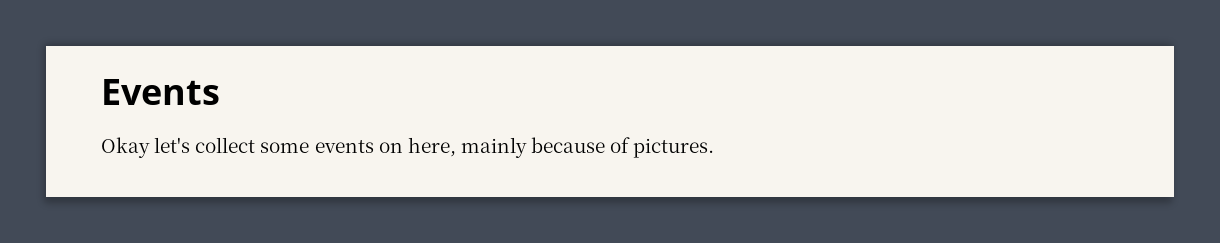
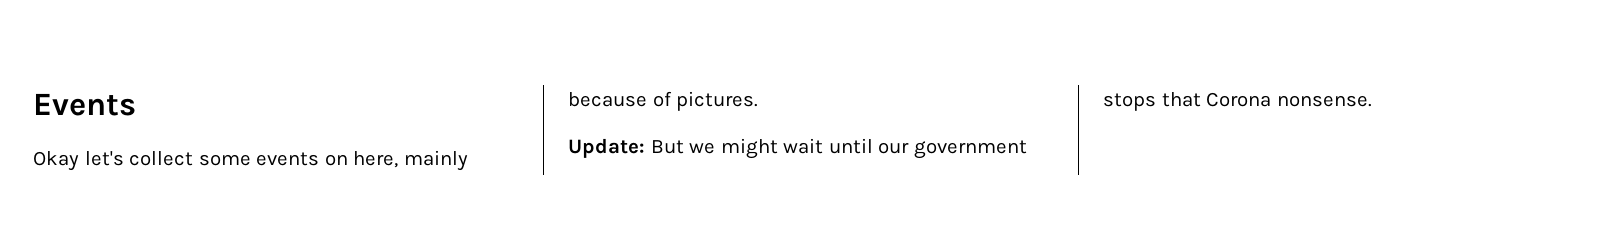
(715, 148) none -> [568,138,1027,159] [1103,92,1372,111] // Update: But we might wait until our government stops that Corona nonsense.

